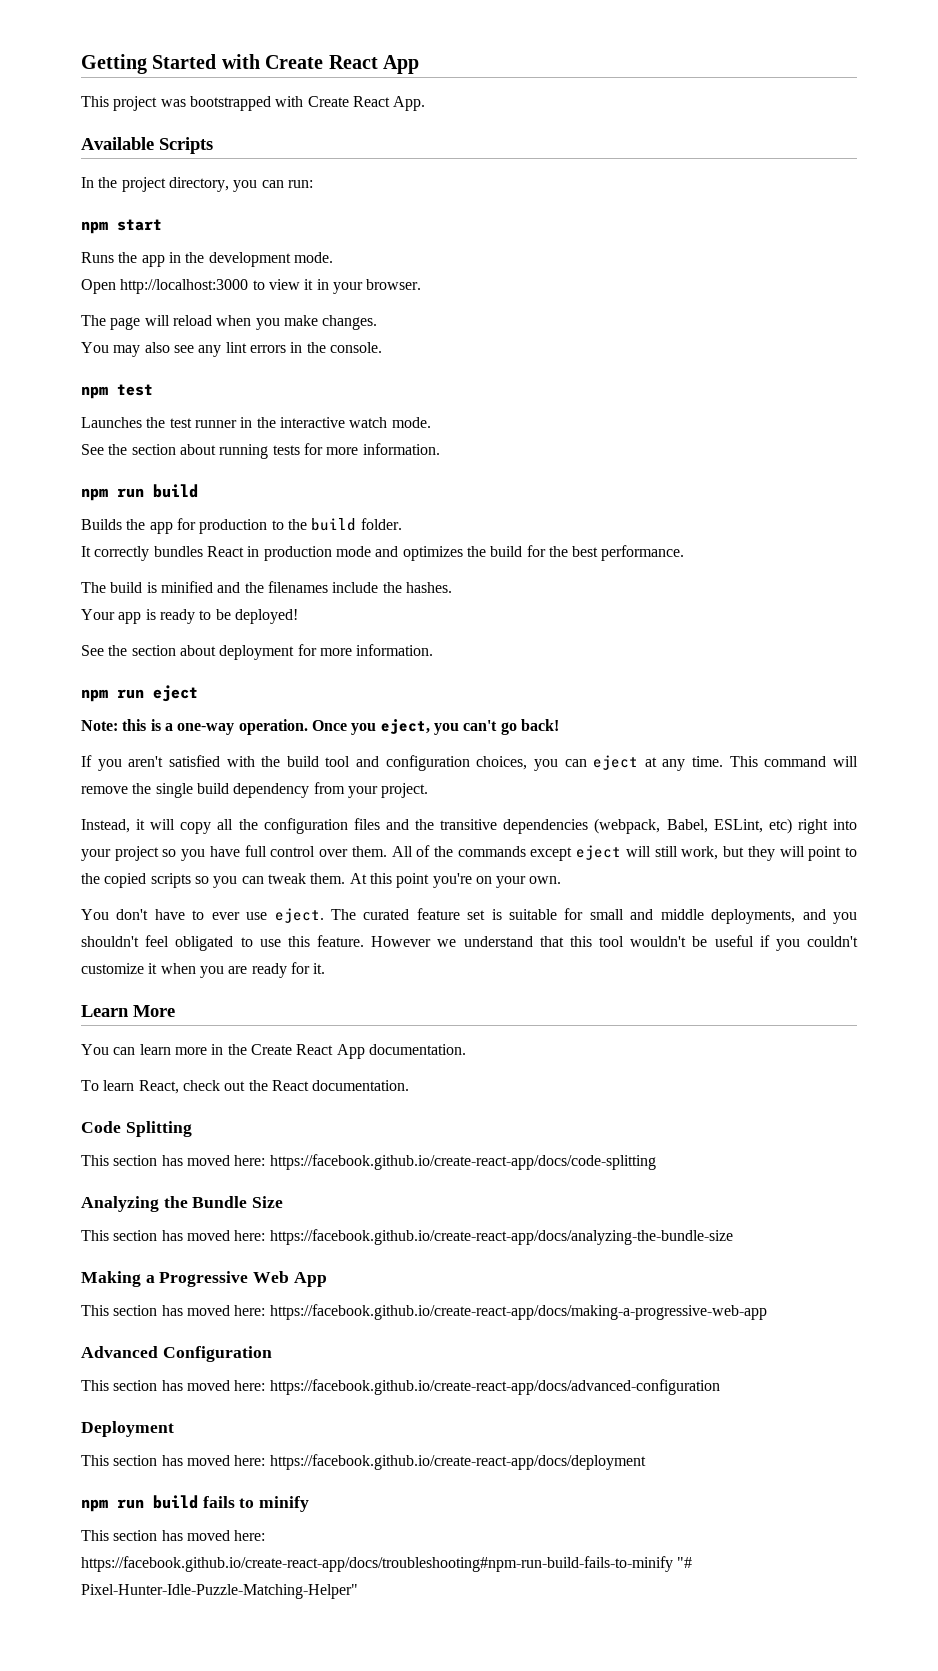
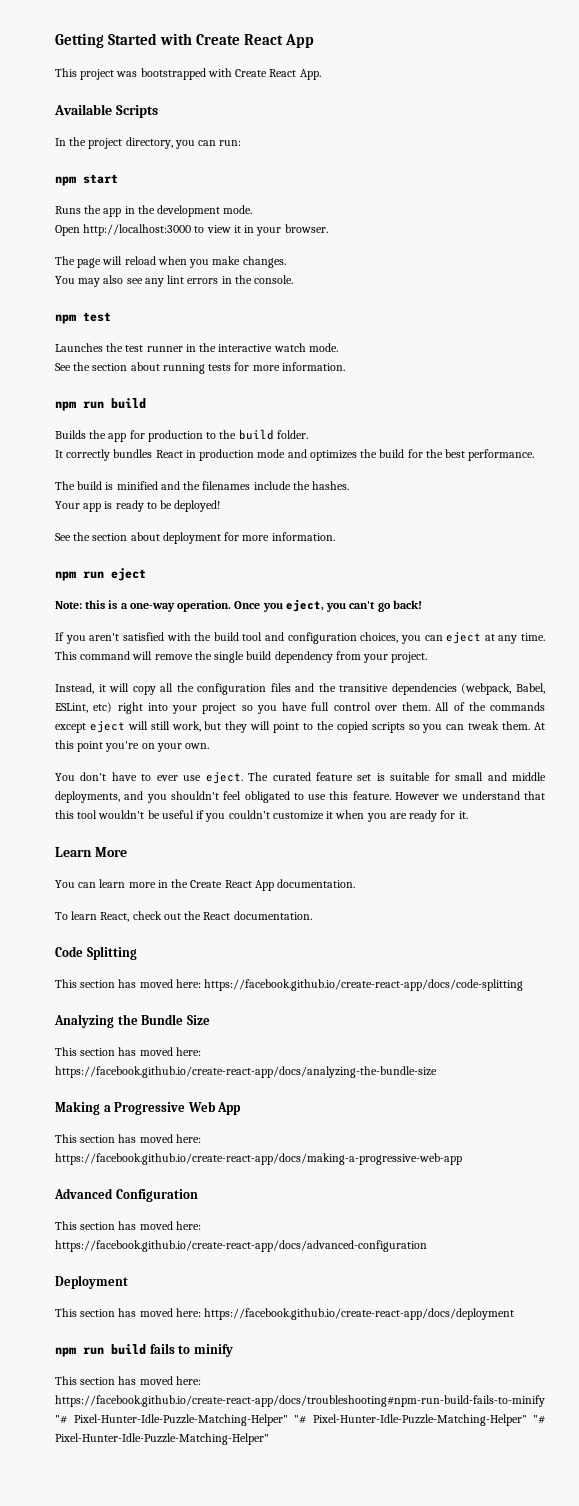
(358, 1591) none -> [294,1414,545,1426] [55,1433,269,1445] "# Pixel-Hunter-Idle-Puzzle-Matching-Helper" "# Pixel-Hunter-Idle-Puzzle-Matching-Helper"

